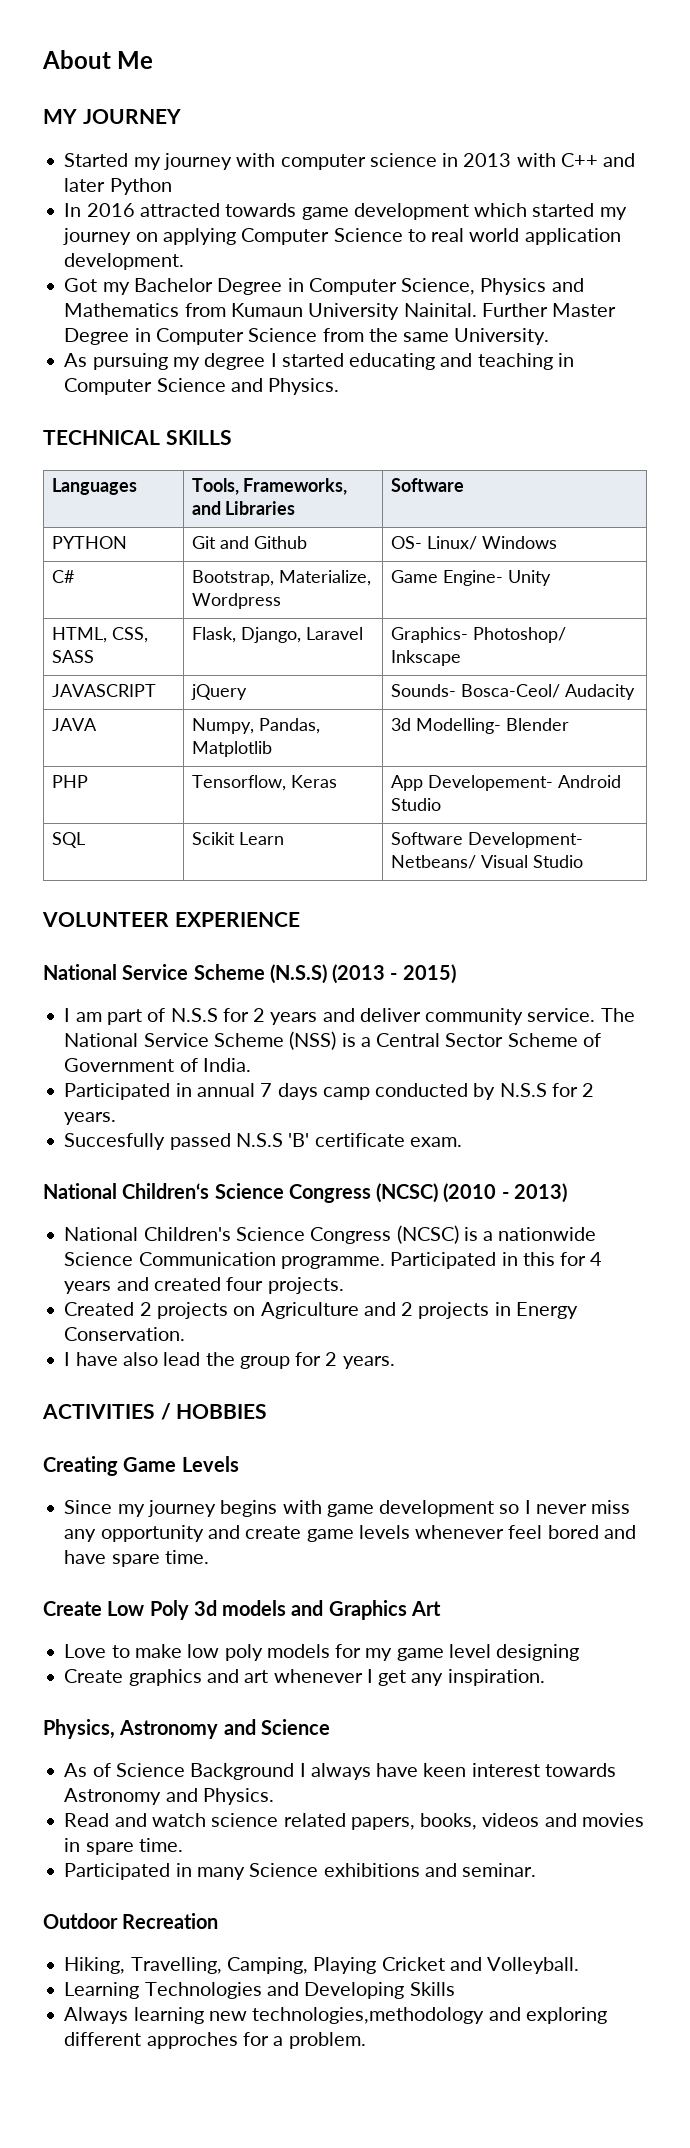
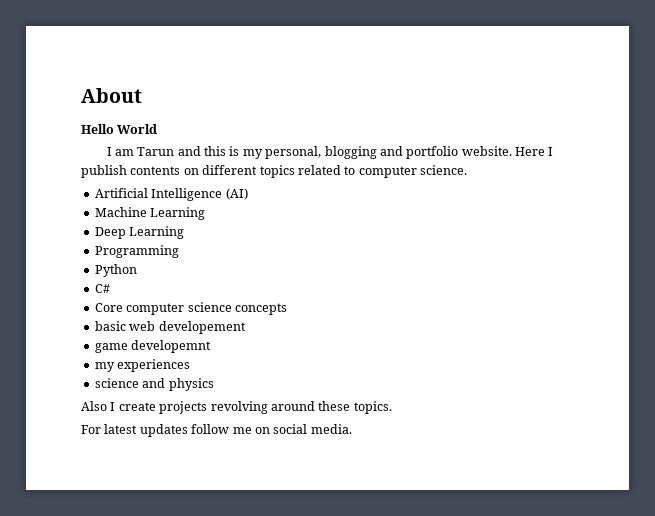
[117,51,154,69] [43,109,181,124] [64,153,636,170] [64,178,172,195] [64,203,627,220] [63,228,621,245] [64,253,185,270] [64,278,584,295] [64,303,617,320] [64,328,550,345] [64,353,574,370] [64,378,340,395] [43,430,232,445] [51,478,137,495] [191,478,348,495] [191,501,296,515] [390,478,464,492] [51,536,127,549] [191,536,307,549] [390,536,557,550] [51,570,74,583] [191,570,371,586] [191,593,281,609] [390,570,551,586] [51,627,148,643] [51,650,94,663] [191,627,363,643] [390,627,566,643] [390,650,461,666] [51,684,156,697] [190,684,247,700] [390,684,635,700] [51,718,97,731] [191,718,320,734] [191,741,272,757] [390,718,569,734] [51,775,88,788] [191,775,337,791] [390,775,621,791] [390,798,441,811] [51,832,85,848] [191,832,284,845] [390,832,583,848] [390,855,583,869] [42,912,300,927] [43,964,456,984] [64,1008,635,1025] [64,1031,601,1050] [64,1058,251,1072] [64,1083,595,1100] [64,1112,117,1125] [64,1133,462,1150] [43,1183,567,1203] [64,1225,597,1244] [64,1252,603,1269] [64,1277,344,1294] [64,1302,578,1319] [64,1327,186,1341] [64,1352,395,1369] [42,1403,268,1420] [43,1456,239,1476] [64,1500,631,1517] [64,1525,636,1542] [64,1550,209,1567] [43,1600,441,1620] [64,1644,580,1661] [64,1669,545,1686] [43,1719,330,1739] [64,1763,616,1780] [64,1788,274,1805] [64,1813,644,1830] [64,1838,183,1855] [64,1863,537,1880] [43,1913,219,1929] [64,1957,580,1974] [64,1982,455,1999] [64,2007,607,2024] [64,2032,366,2049] Me // MY JOURNEY // Started my journey with computer science in 2013 with C++ and later Python // In 2016 attracted towards game development which started my journey on applying Computer Science to real world application development. // Got my Bachelor Degree in Computer Science, Physics and Mathematics from Kumaun University Nainital. Further Master Degree in Computer Science from the same University. // As pursuing my degree I started educating and teaching in Computer Science and Physics. // TECHNICAL SKILLS // Languages | Tools, Frameworks, and Libraries | Software // PYTHON | Git and Github | OS- Linux/ Windows // C# | Bootstrap, Materialize, Wordpress | Game Engine- Unity // HTML, CSS, SASS | Flask, Django, Laravel | Graphics- Photoshop/ Inkscape // JAVASCRIPT | jQuery | Sounds- Bosca-Ceol/ Audacity // JAVA | Numpy, Pandas, Matplotlib | 3d Modelling- Blender // PHP | Tensorflow, Keras | App Developement- Android Studio // SQL | Scikit Learn | Software Development- Netbeans/ Visual Studio // VOLUNTEER EXPERIENCE // National Service Scheme (N.S.S) (2013 - 2015) // I am part of N.S.S for 2 years and deliver community service. The National Service Scheme (NSS) is a Central Sector Scheme of Government of India. // Participated in annual 7 days camp conducted by N.S.S for 2 years. // Succesfully passed N.S.S 'B' certificate exam. // National Children‘s Science Congress (NCSC) (2010 - 2013) // National Children's Science Congress (NCSC) is a nationwide Science Communication programme. Participated in this for 4 years and created four projects. // Created 2 projects on Agriculture and 2 projects in Energy Conservation. // I have also lead the group for 2 years. // ACTIVITIES / HOBBIES // Creating Game Levels // Since my journey begins with game development so I never miss any opportunity and create game levels whenever feel bored and have spare time. // Create Low Poly 3d models and Graphics Art // Love to make low poly models for my game level designing // Create graphics and art whenever I get any inspiration. // Physics, Astronomy and Science // As of Science Background I always have keen interest towards Astronomy and Physics. // Read and watch science related papers, books, videos and movies in spare time. // Participated in many Science exhibitions and seminar. // Outdoor Recreation // Hiking, Travelling, Camping, Playing Cricket and Volleyball. // Learning Technologies and Developing Skills // Always learning new technologies,methodology and exploring different approches for a problem. -> [81,124,158,134] [106,146,554,159] [81,165,467,178] [94,188,248,201] [94,207,206,220] [94,226,185,239] [94,245,179,258] [94,264,137,277] [94,284,110,293] [94,302,287,315] [94,321,246,334] [94,340,212,353] [94,359,191,372] [94,378,214,391] [81,401,392,414] [81,424,352,437] // Hello World // I am Tarun and this is my personal, blogging and portfolio website. Here I publish contents on different topics related to computer science. // Artificial Intelligence (AI) // Machine Learning // Deep Learning // Programming // Python // C# // Core computer science concepts // basic web developement // game developemnt // my experiences // science and physics // Also I create projects revolving around these topics. // For latest updates follow me on social media.

